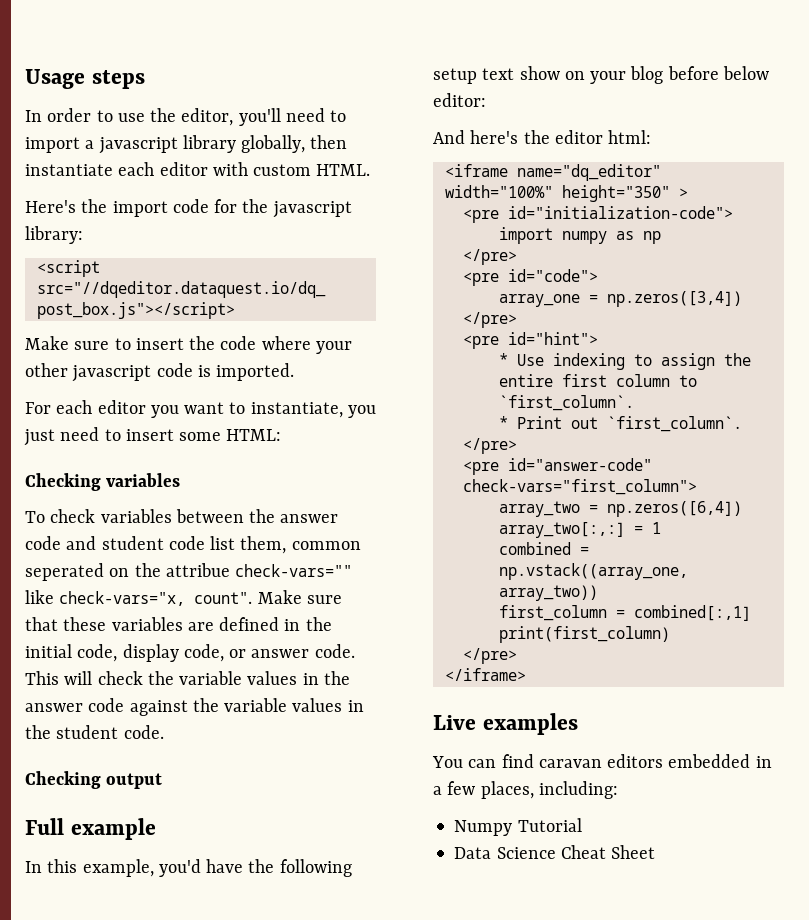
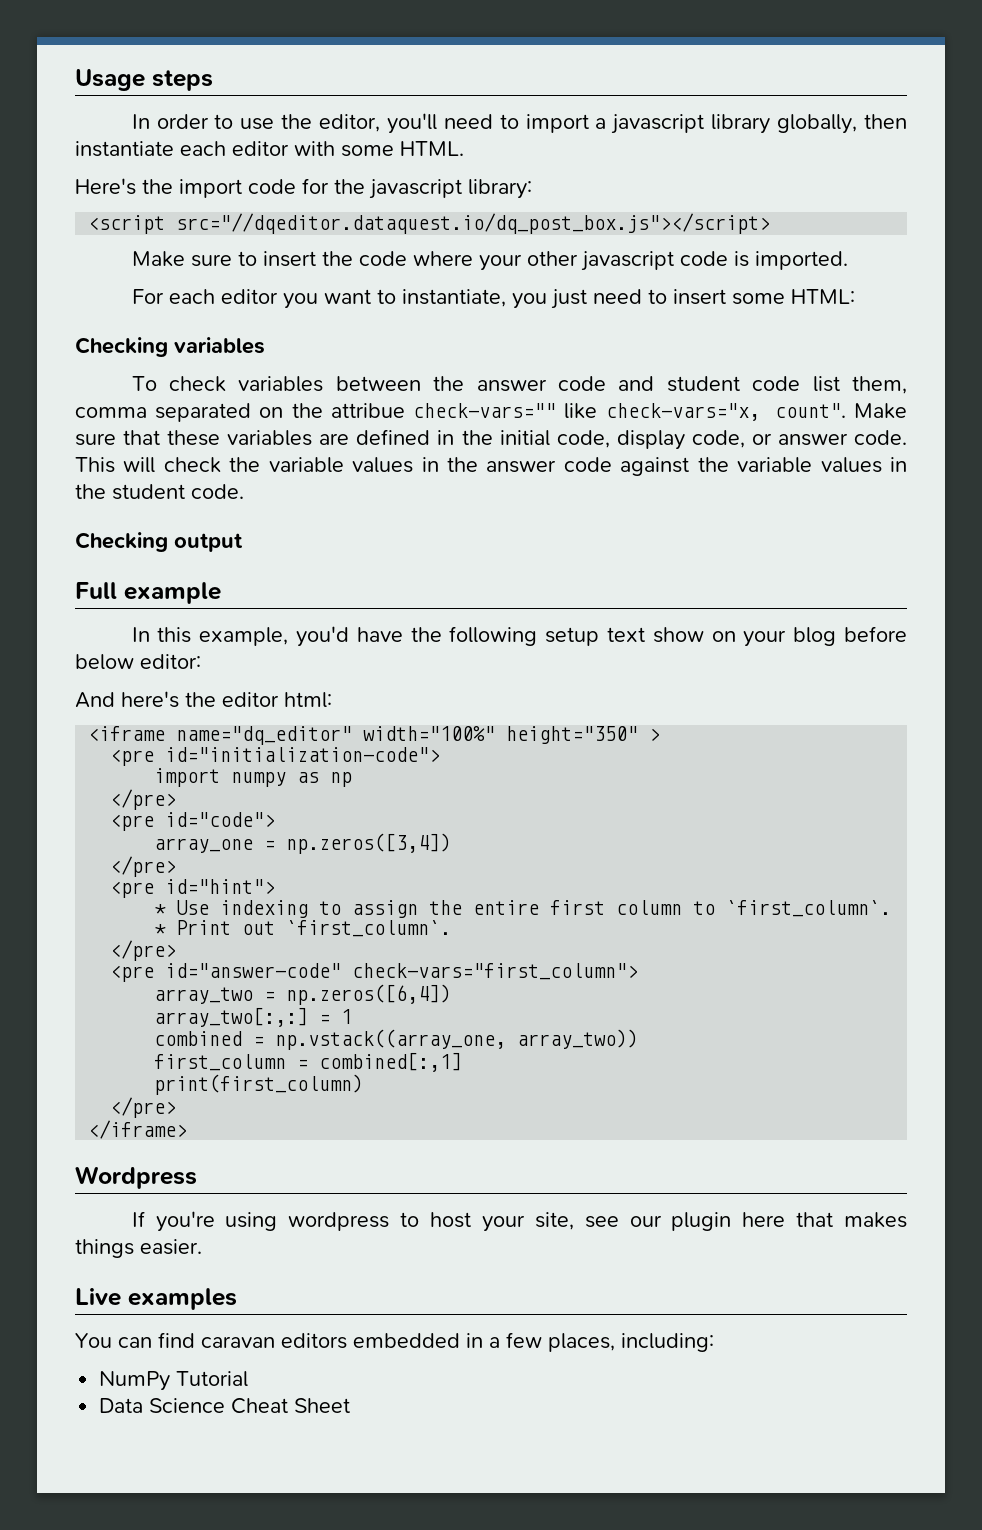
[253,164,312,176] custom -> [341,145,394,157] some
[291,541,361,550] [25,563,104,581] common seperated -> [75,403,252,422] comma separated
(526, 674) none -> [75,1166,197,1189] [131,1211,907,1232] [75,1239,202,1258] // Wordpress // If you're using wordpress to host your site, see our plugin here that makes things easier.
[454,820,513,836] Numpy -> [99,1371,171,1391] NumPy

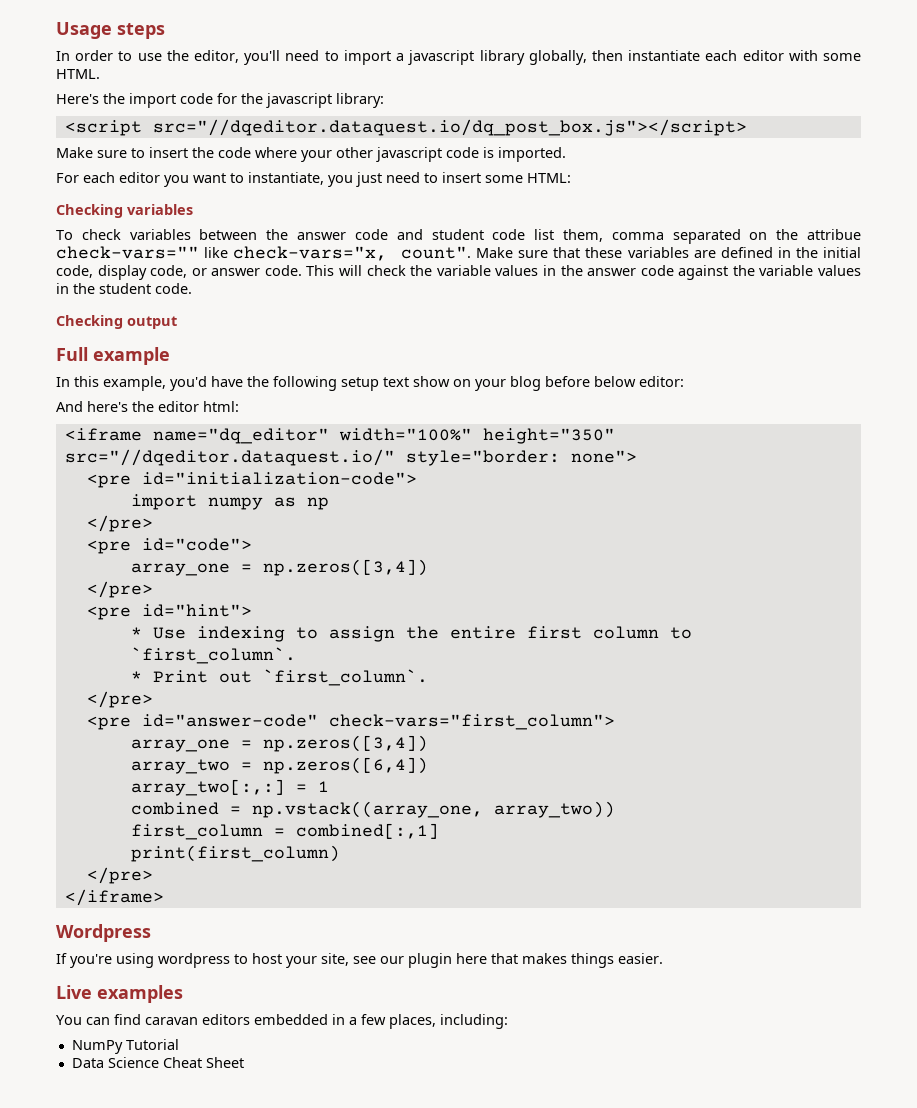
[649,728,661,741] > -> [64,449,637,466] src="//dqeditor.dataquest.io/" style="border: none">
(639, 971) none -> [130,735,428,752] // array_one = np.zeros([3,4])

